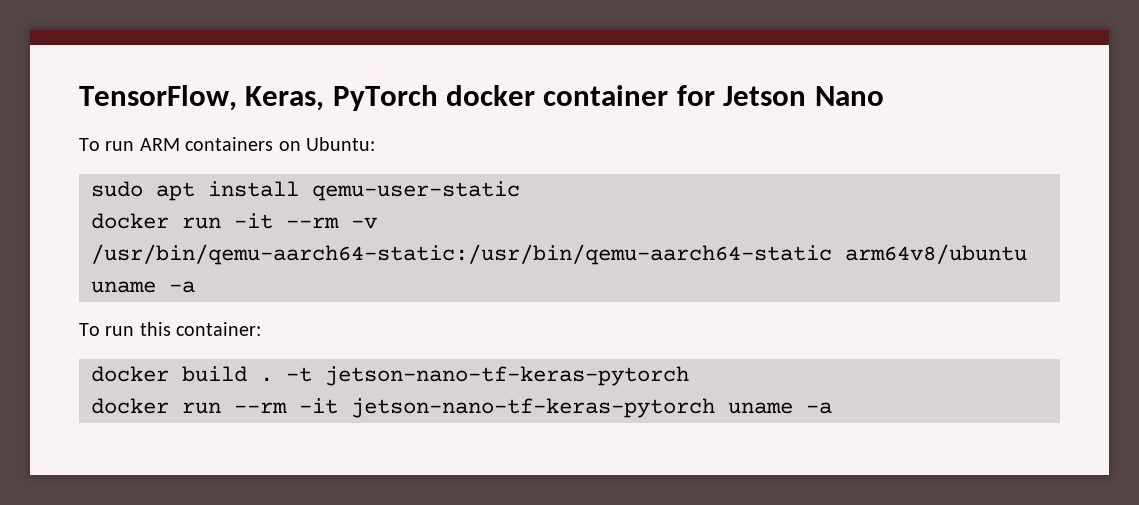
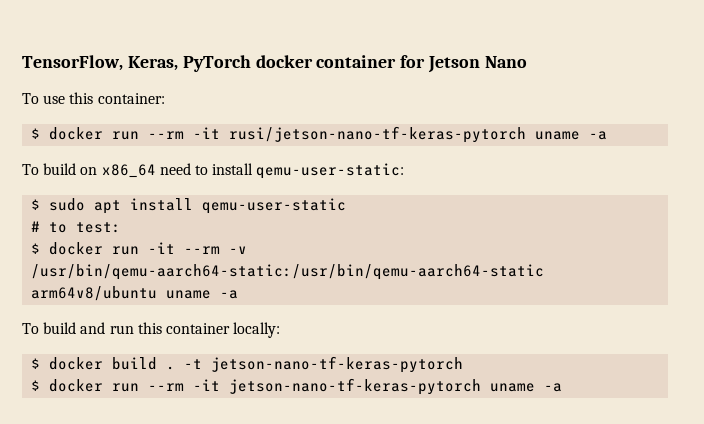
[105,137,375,151] run ARM containers on Ubuntu: // -> [43,92,165,104] [31,126,608,143] [22,163,405,179] [31,199,41,210] use this container: // $ docker run --rm -it rusi/jetson-nano-tf-keras-pytorch uname -a // To build on x86_64 need to install qemu-user-static: // $
(520, 191) none -> [31,221,122,233] [31,243,41,254] # to test: // $
[105,322,262,336] run this container: // -> [43,322,281,338] [31,358,41,369] build and run this container locally: // $
(689, 376) none -> [31,380,41,391] $

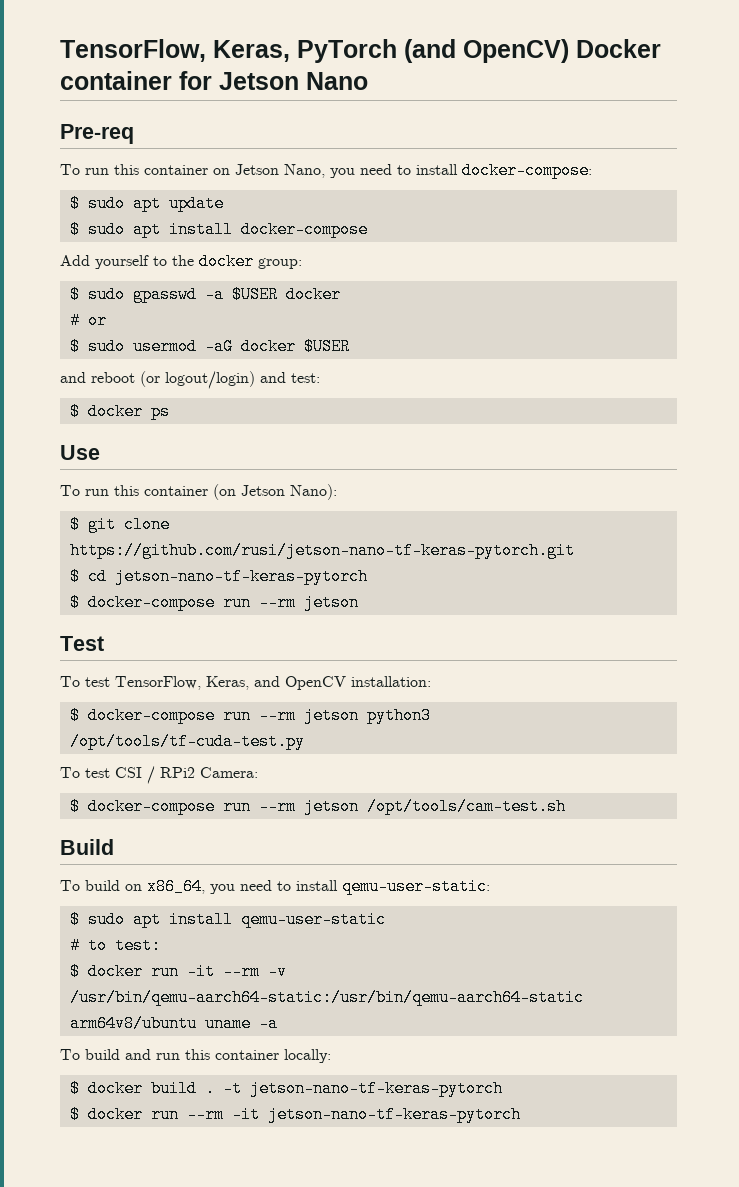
[255,55,313,68] docker -> [404,39,661,63] (and OpenCV) Docker
[22,92,165,104] [31,126,608,143] // To use this container: // $ docker run --rm -it rusi/jetson-nano-tf-keras-pytorch uname -a -> [60,124,134,144] [60,162,592,179] [69,195,224,212] [69,221,368,238] [60,253,302,270] [69,286,341,303] [69,312,107,329] [69,338,350,355] [60,371,320,389] [69,403,170,420] [60,445,100,460] [60,484,337,500] [69,516,170,533] [69,542,575,559] [69,568,368,585] [69,594,359,611] [60,636,104,651] [60,676,431,690] [69,707,431,724] [69,733,305,750] [60,766,258,784] [69,798,566,815] [60,839,114,855] // Pre-req // To run this container on Jetson Nano, you need to install docker-compose: // $ sudo apt update // $ sudo apt install docker-compose // Add yourself to the docker group: // $ sudo gpasswd -a $USER docker // # or // $ sudo usermod -aG docker $USER // and reboot (or logout/login) and test: // $ docker ps // Use // To run this container (on Jetson Nano): // $ git clone https://github.com/rusi/jetson-nano-tf-keras-pytorch.git // $ cd jetson-nano-tf-keras-pytorch // $ docker-compose run --rm jetson // Test // To test TensorFlow, Keras, and OpenCV installation: // $ docker-compose run --rm jetson python3 /opt/tools/tf-cuda-test.py // To test CSI / RPi2 Camera: // $ docker-compose run --rm jetson /opt/tools/cam-test.sh // Build
[101,164,156,178] x86_64 -> [147,878,235,895] x86_64, you
[490,383,563,392] uname -a -> (521, 1114) none

